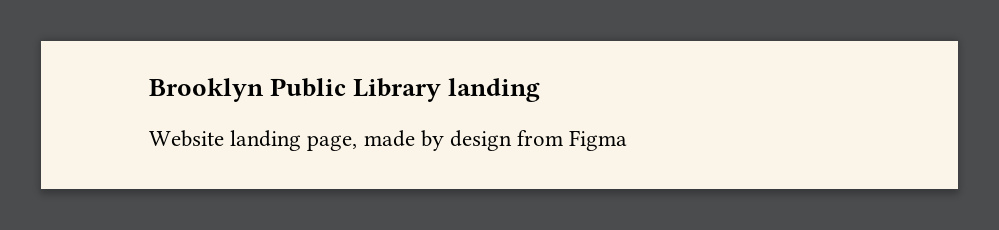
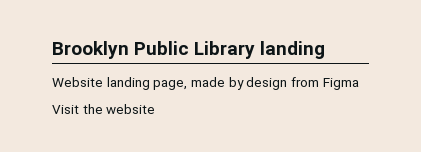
(628, 140) none -> [52,104,156,114] // Visit the website

